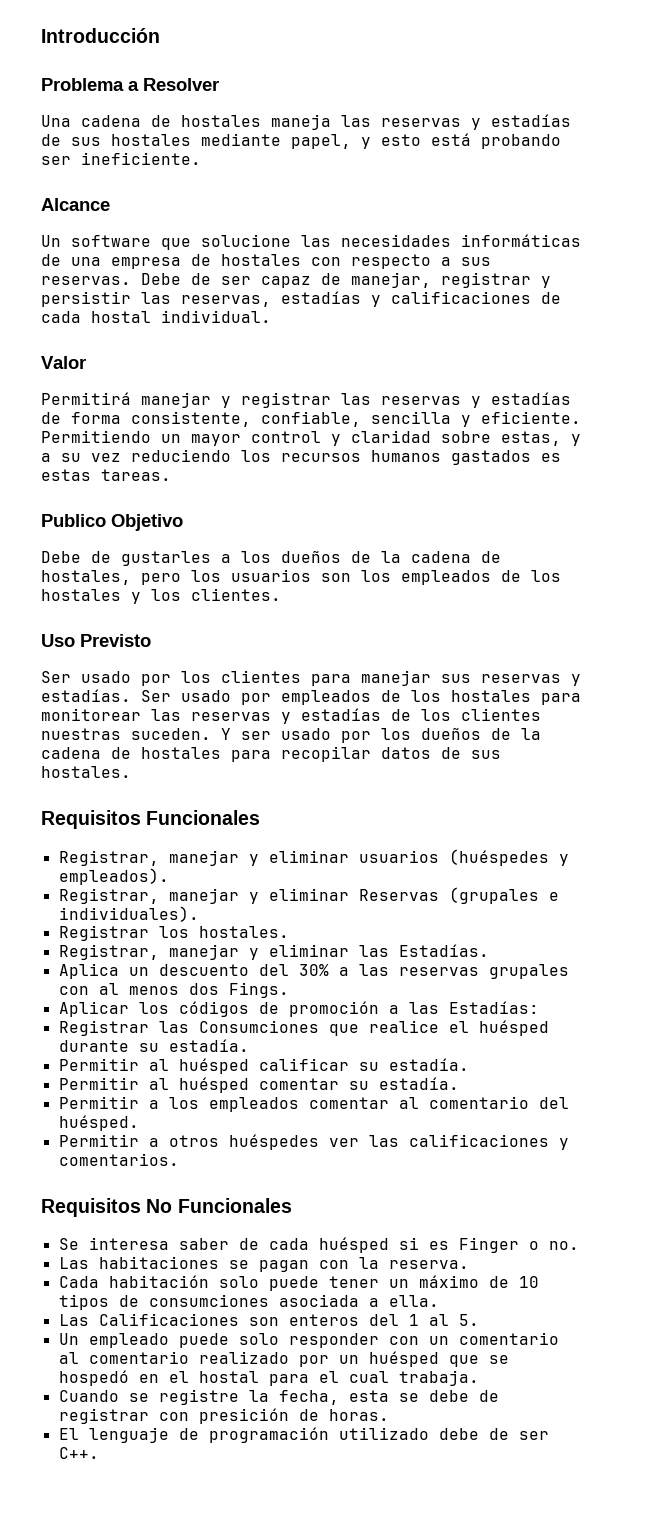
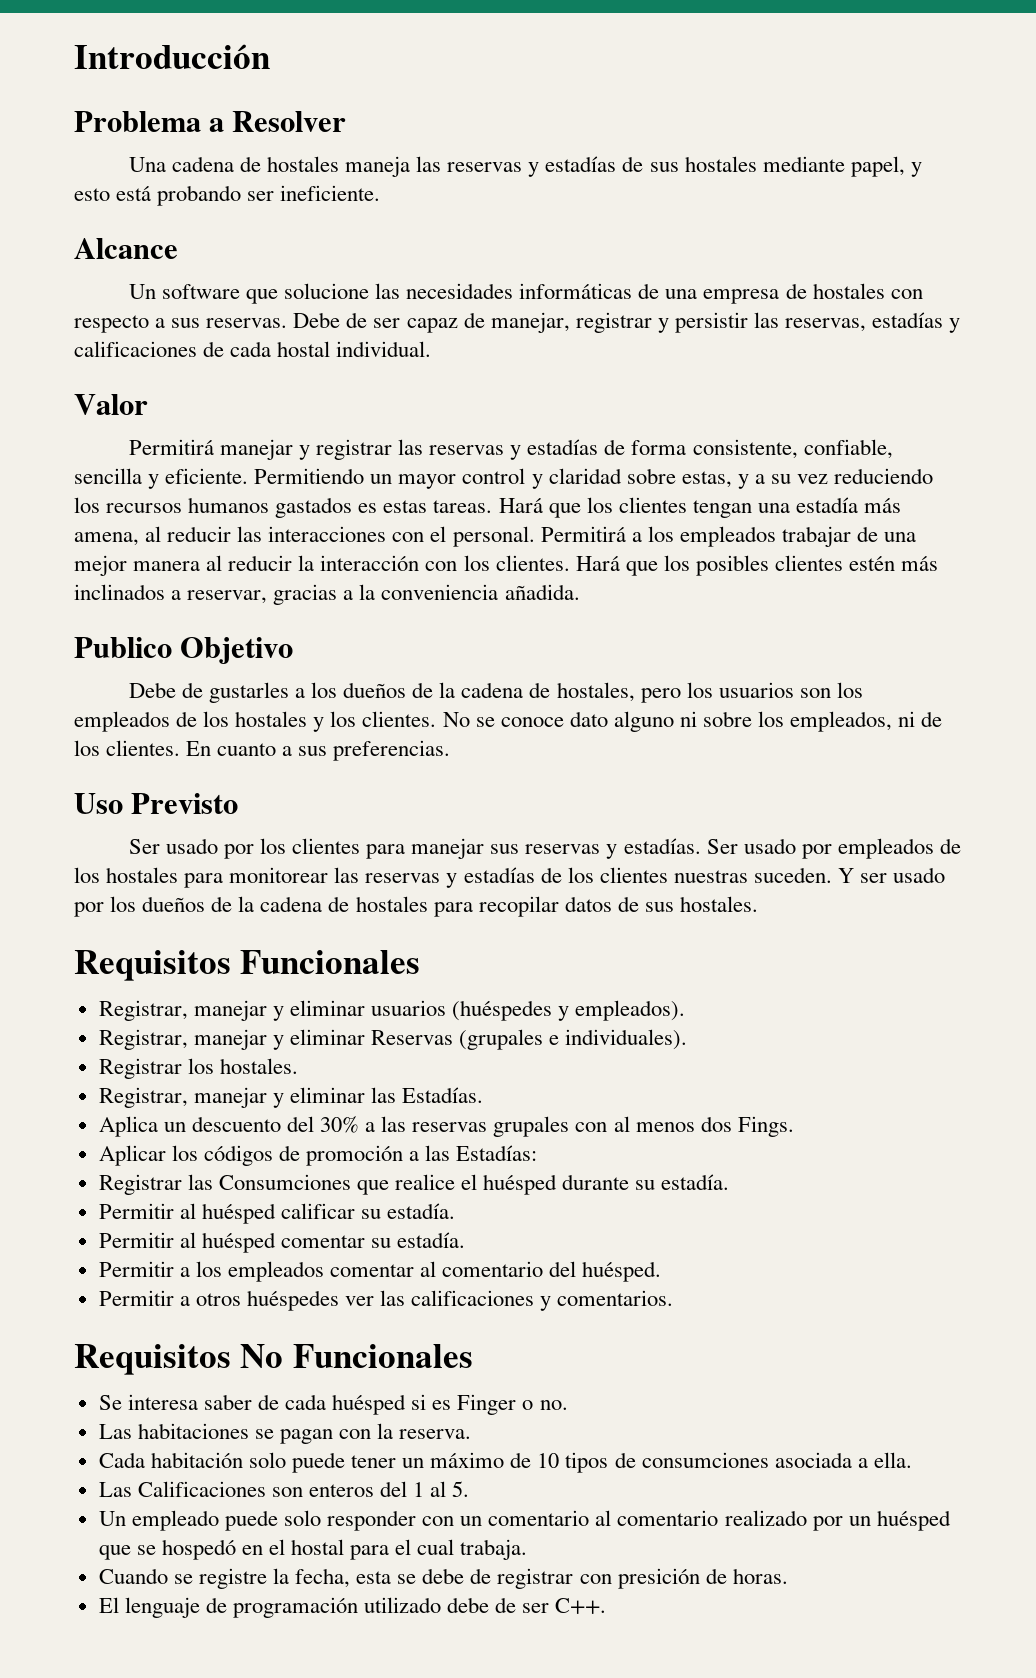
(171, 475) none -> [498,497,902,518] [74,526,917,547] [74,555,939,576] [74,584,580,605] Hará que los clientes tengan una estadía más amena, al reducir las interacciones con el personal. Permitirá a los empleados trabajar de una mejor manera al reducir la interacción con los clientes. Hará que los posibles clientes estén más inclinados a reservar, gracias a la conveniencia añadida.
(281, 594) none -> [442,711,943,732] [74,740,451,761] No se conoce dato alguno ni sobre los empleados, ni de los clientes. En cuanto a sus preferencias.

